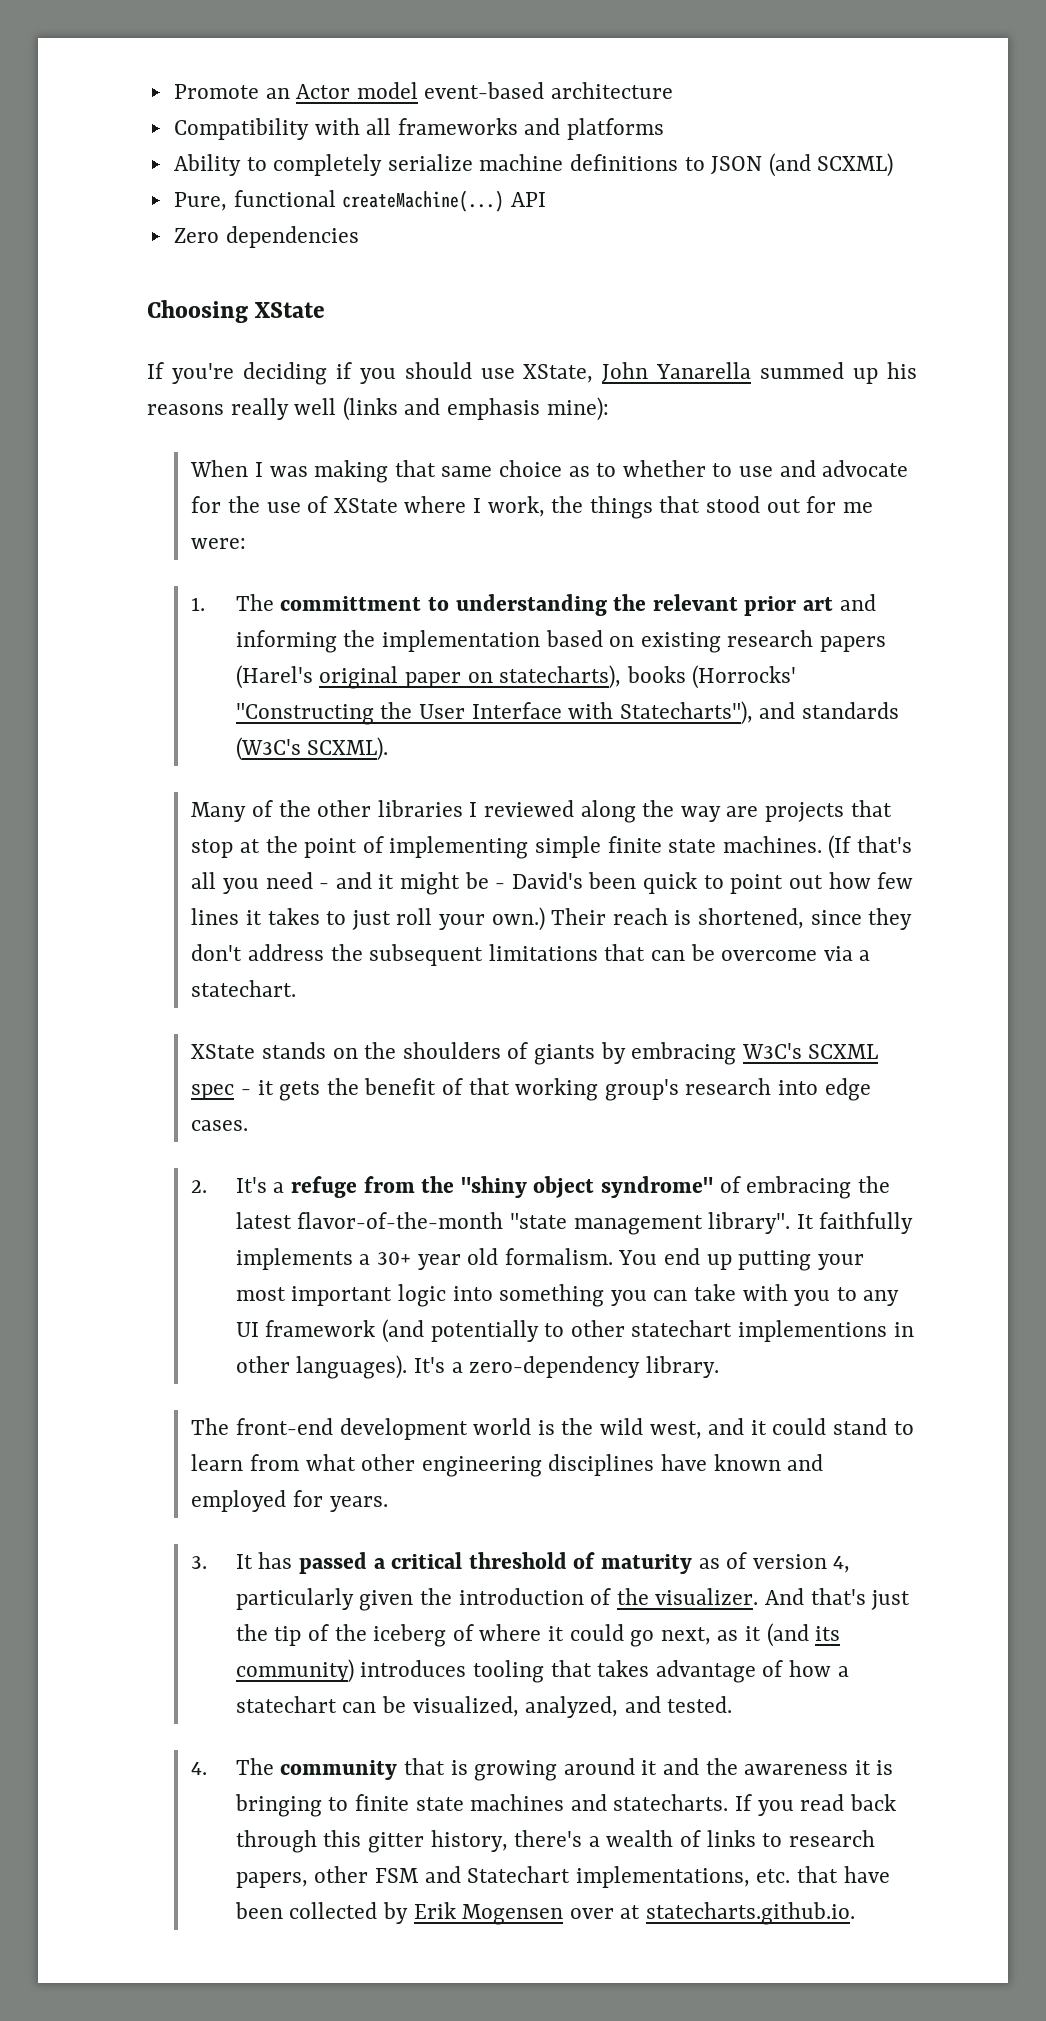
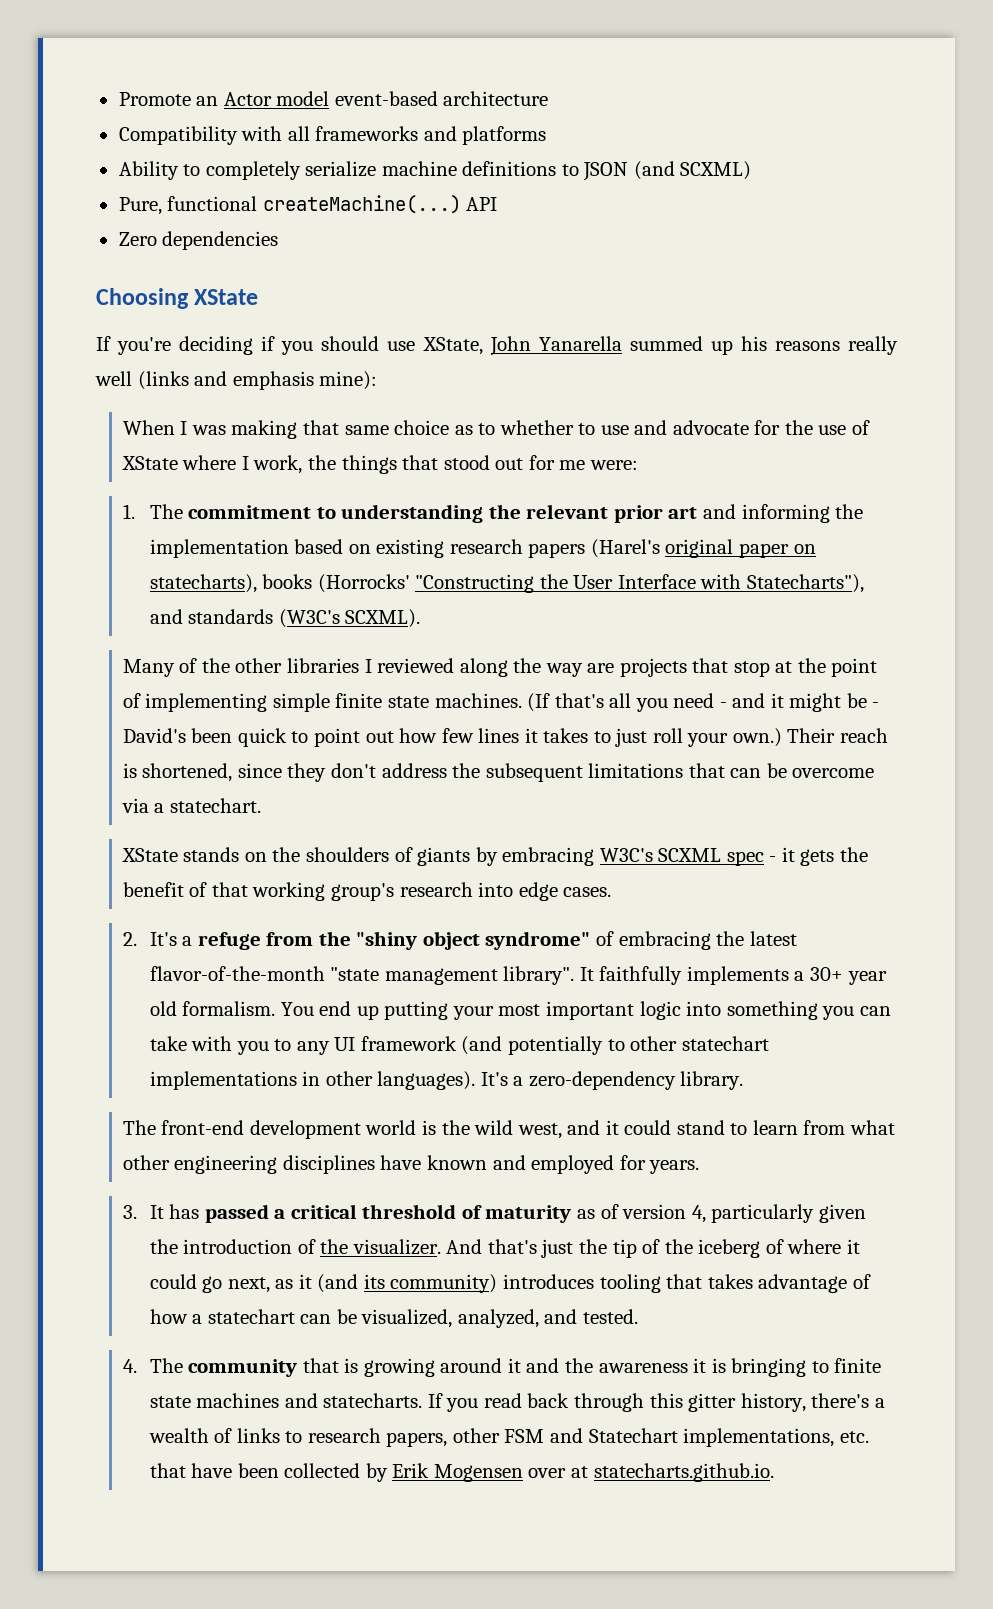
[280,596,422,611] committment -> [188,505,312,519] commitment
[737,1320,887,1342] implementions -> [149,1071,297,1090] implementations

